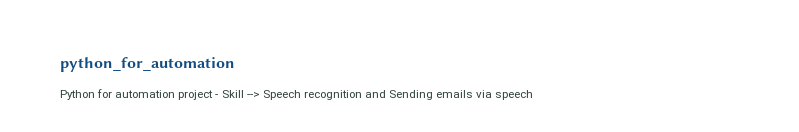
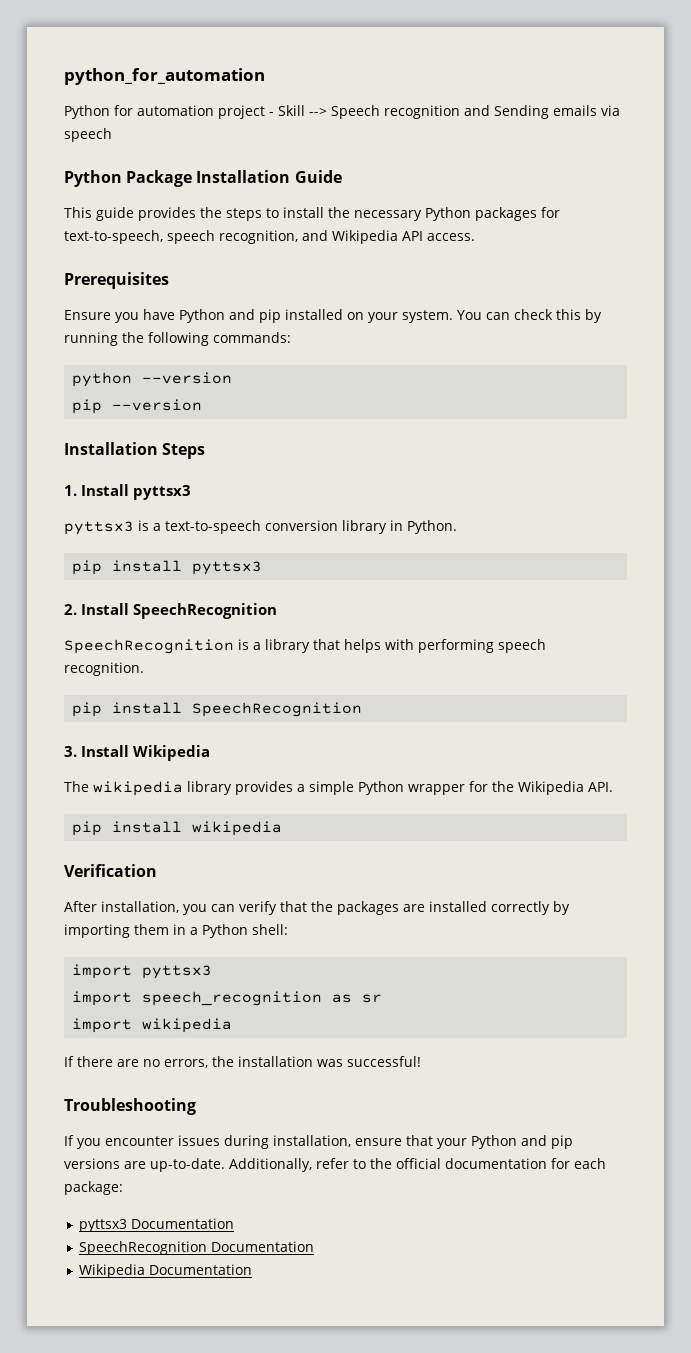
(534, 95) none -> [64,170,342,187] [64,207,560,221] [64,230,475,244] [64,272,169,289] [64,309,602,323] [64,332,291,346] [72,372,233,387] [72,399,203,414] [64,442,206,459] [64,484,191,500] [64,520,457,535] [72,560,263,575] [64,603,277,619] [64,639,546,654] [64,662,144,676] [72,702,363,717] [64,745,210,761] [64,781,613,796] [72,821,283,836] [64,864,157,877] [64,901,570,915] [64,924,288,938] [72,964,213,979] [72,991,383,1006] [72,1018,233,1033] [64,1056,421,1068] [64,1098,196,1115] [64,1135,573,1149] [64,1158,606,1172] [64,1181,123,1195] [78,1218,234,1232] [78,1241,314,1255] [78,1264,252,1278] // Python Package Installation Guide // This guide provides the steps to install the necessary Python packages for text-to-speech, speech recognition, and Wikipedia API access. // Prerequisites // Ensure you have Python and pip installed on your system. You can check this by running the following commands: // python --version // pip --version // Installation Steps // 1. Install pyttsx3 // pyttsx3 is a text-to-speech conversion library in Python. // pip install pyttsx3 // 2. Install SpeechRecognition // SpeechRecognition is a library that helps with performing speech recognition. // pip install SpeechRecognition // 3. Install Wikipedia // The wikipedia library provides a simple Python wrapper for the Wikipedia API. // pip install wikipedia // Verification // After installation, you can verify that the packages are installed correctly by importing them in a Python shell: // import pyttsx3 // import speech_recognition as sr // import wikipedia // If there are no errors, the installation was successful! // Troubleshooting // If you encounter issues during installation, ensure that your Python and pip versions are up-to-date. Additionally, refer to the official documentation for each package: // pyttsx3 Documentation // SpeechRecognition Documentation // Wikipedia Documentation

